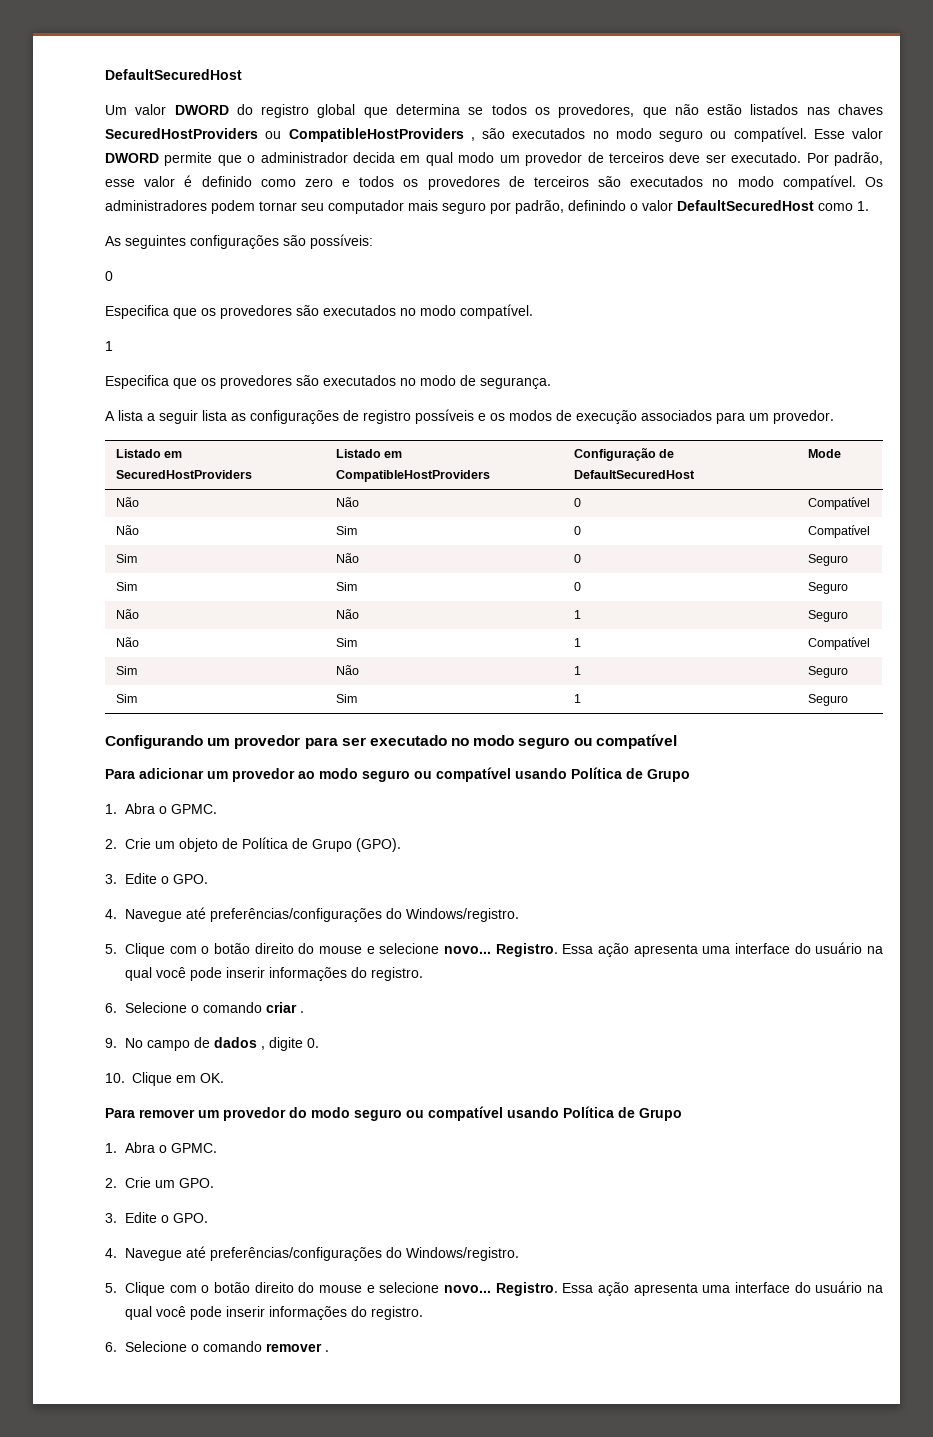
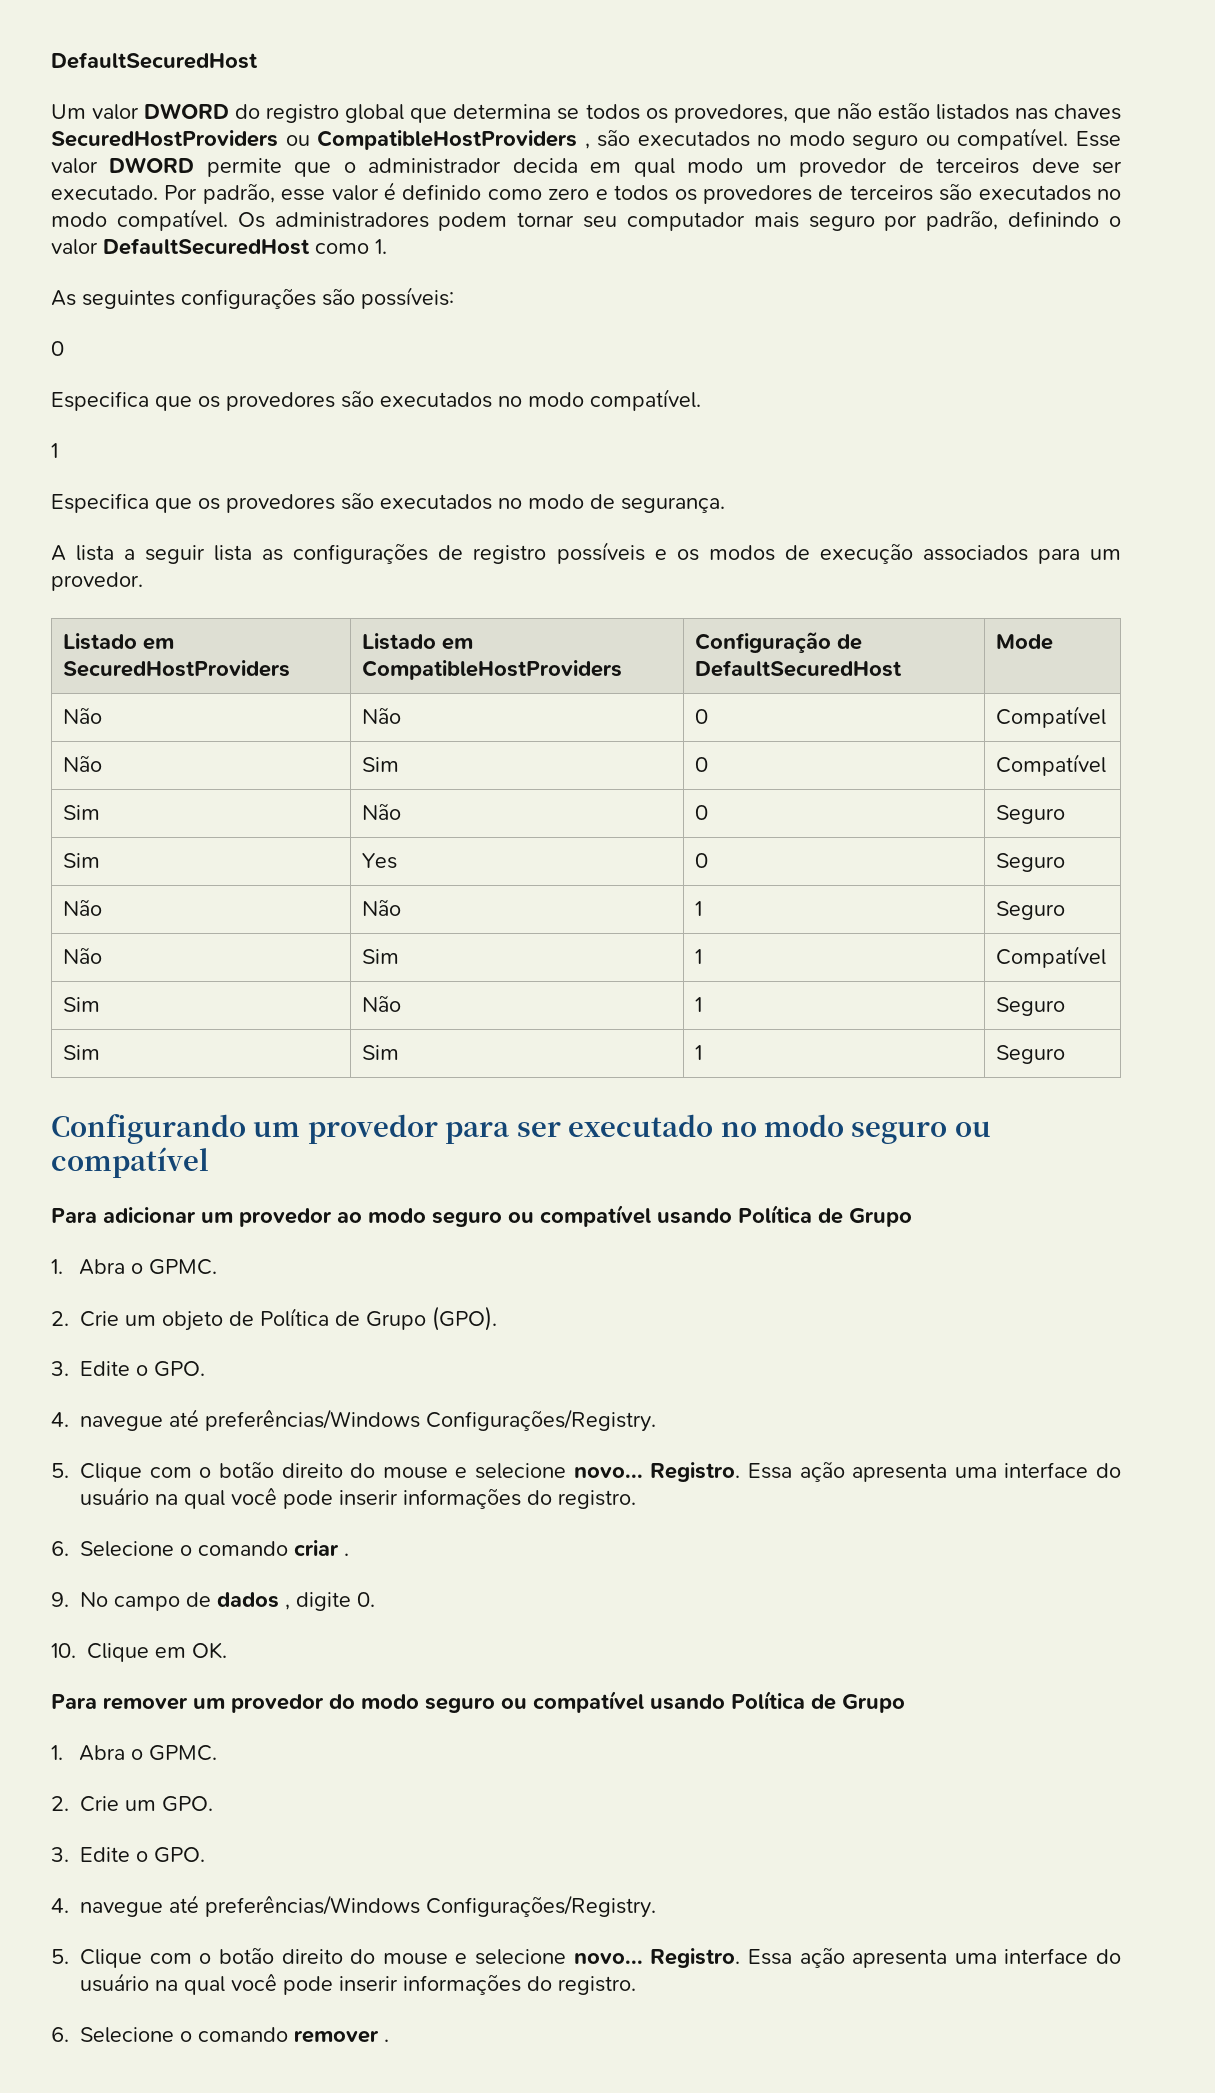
[335,582,357,591] Sim -> [362,853,398,869] Yes
[124,907,519,922] Navegue até preferências/configurações do Windows/registro. -> [80,1409,656,1432] navegue até preferências/Windows Configurações/Registry.
[124,1246,519,1261] Navegue até preferências/configurações do Windows/registro. -> [80,1895,656,1918] navegue até preferências/Windows Configurações/Registry.

